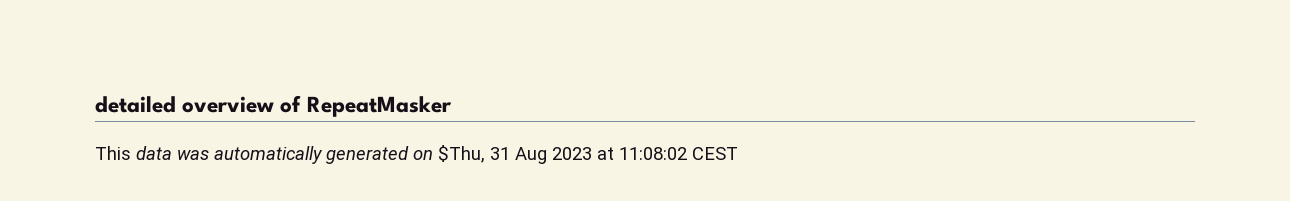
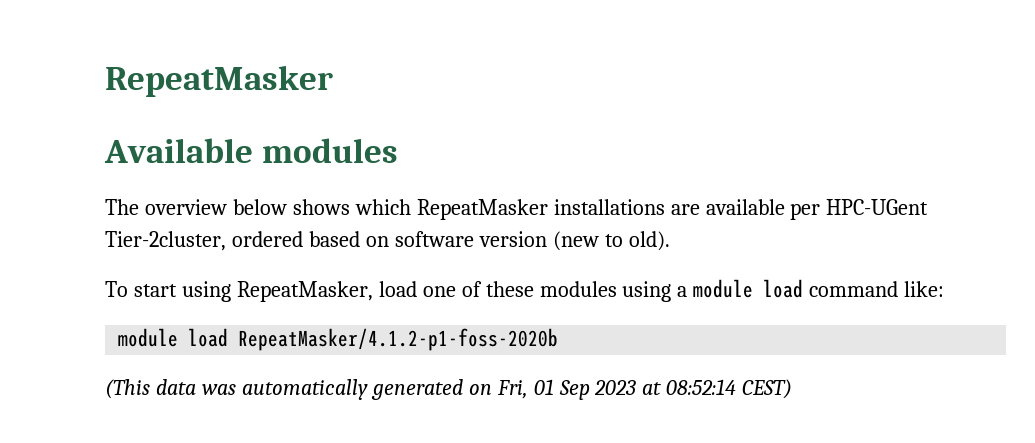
[95,95,452,117] [95,146,131,160] detailed overview of RepeatMasker // This -> [105,65,333,97] [104,138,399,163] [105,199,929,220] [105,231,670,251] [105,279,945,302] [118,328,559,351] [105,379,150,399] RepeatMasker // Available modules // The overview below shows which RepeatMasker installations are available per HPC-UGent Tier-2cluster, ordered based on software version (new to old). // To start using RepeatMasker, load one of these modules using a module load command like: // module load RepeatMasker/4.1.2-p1-foss-2020b // (This
[438,145,738,164] $Thu, 31 Aug 2023 at 11:08:02 CEST -> [496,379,793,400] Fri, 01 Sep 2023 at 08:52:14 CEST)

